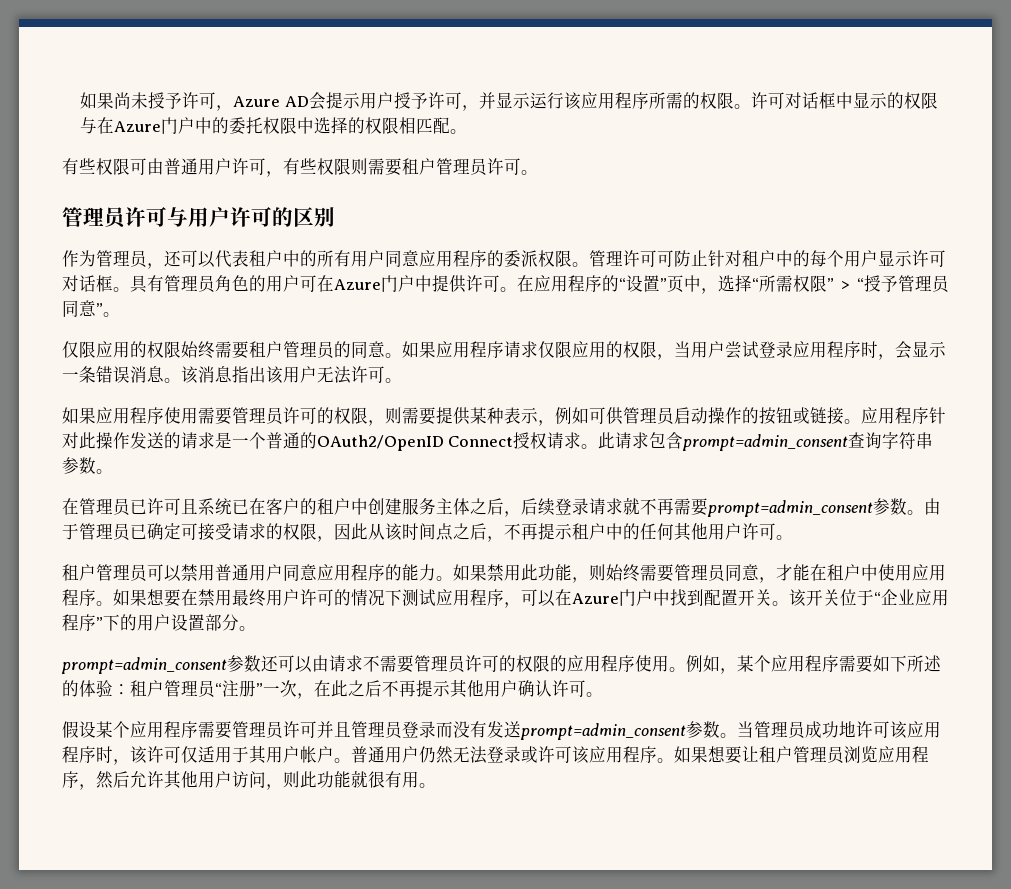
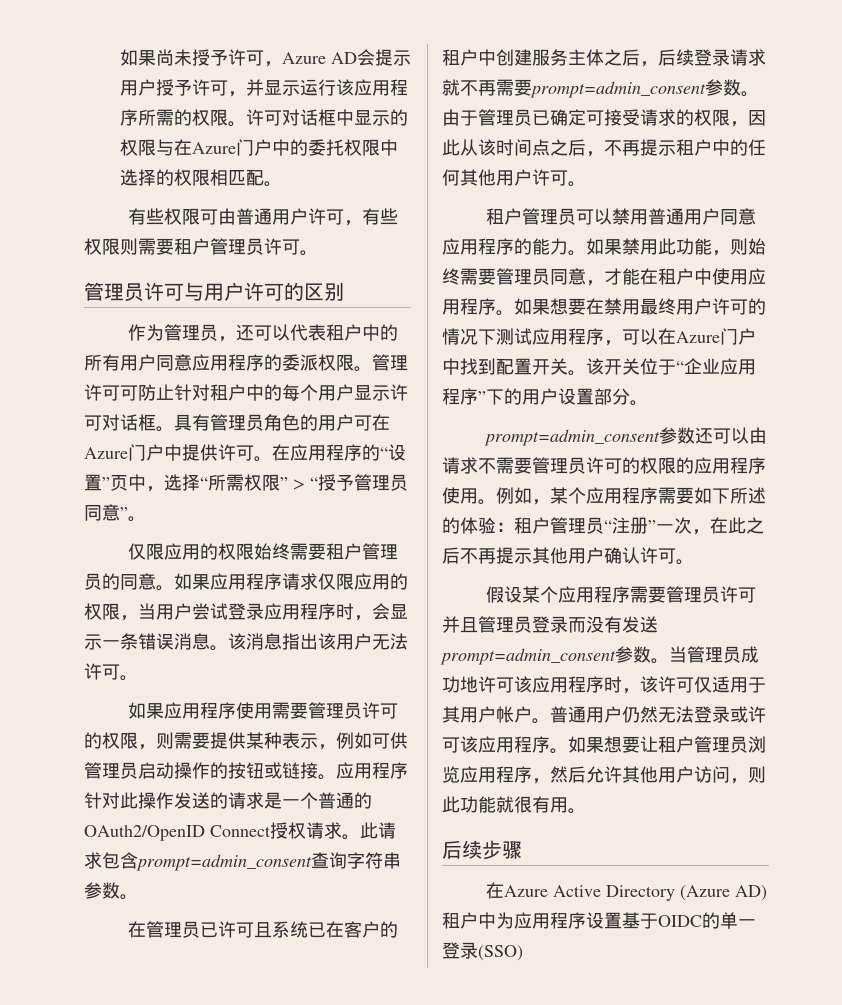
(436, 785) none -> [442,840,522,860] [485,882,767,901] [442,912,756,929] [442,942,523,961] // 后续步骤 // 在Azure Active Directory (Azure AD)租户中为应用程序设置基于OIDC的单一登录(SSO)

